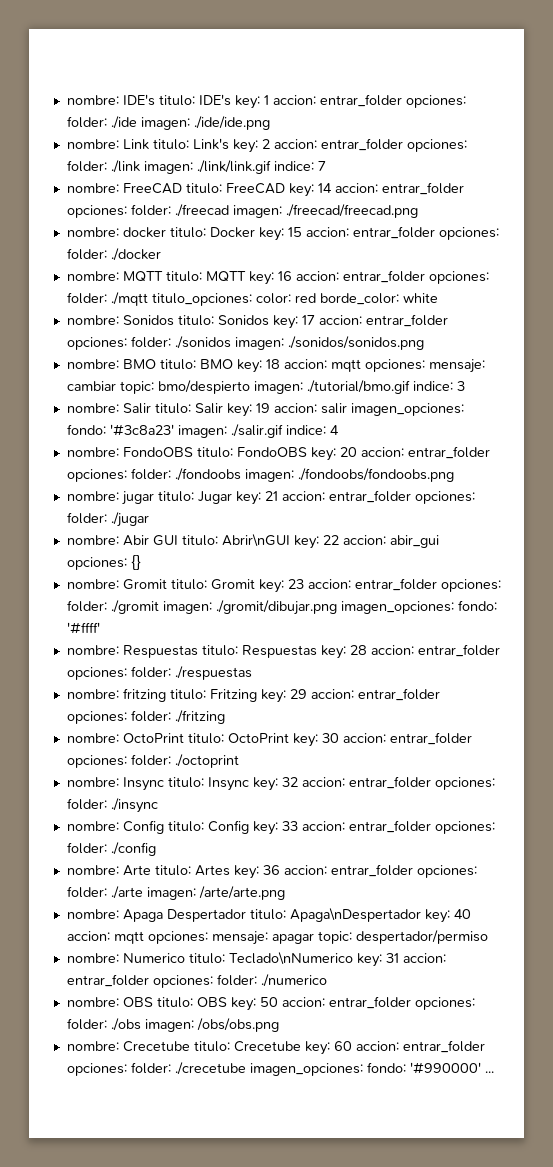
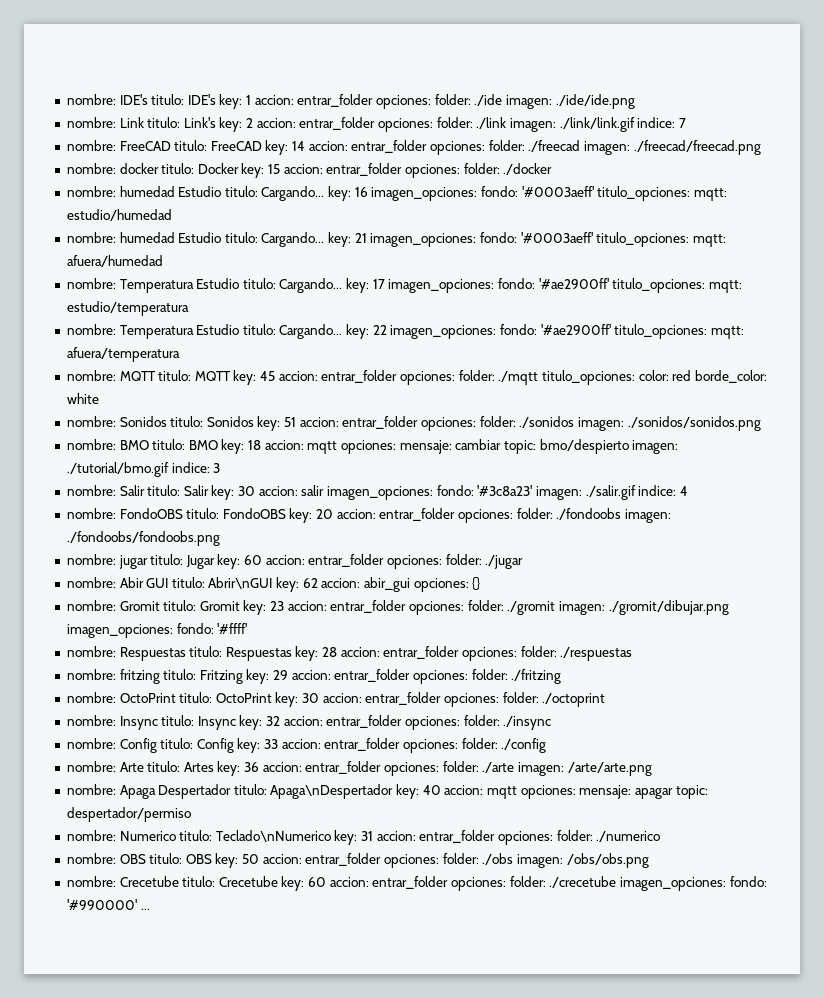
(161, 254) none -> [66,186,727,201] [66,209,172,221] [66,232,726,247] [66,255,163,267] [66,278,742,293] [66,301,189,316] [66,324,744,339] [66,347,180,362] // nombre: humedad Estudio titulo: Cargando... key: 16 imagen_opciones: fondo: '#0003aeff' titulo_opciones: mqtt: estudio/humedad // nombre: humedad Estudio titulo: Cargando... key: 21 imagen_opciones: fondo: '#0003aeff' titulo_opciones: mqtt: afuera/humedad // nombre: Temperatura Estudio titulo: Cargando... key: 17 imagen_opciones: fondo: '#ae2900ff' titulo_opciones: mqtt: estudio/temperatura // nombre: Temperatura Estudio titulo: Cargando... key: 22 imagen_opciones: fondo: '#ae2900ff' titulo_opciones: mqtt: afuera/temperatura
[277,271,292,281] 16 -> [260,371,276,381] 45
[301,315,315,325] 17 -> [284,417,297,427] 51
[255,403,270,413] 19 -> [238,486,256,496] 30
[264,491,278,501] 21 -> [244,555,263,565] 60
[322,535,339,545] 22 -> [302,578,318,588] 62

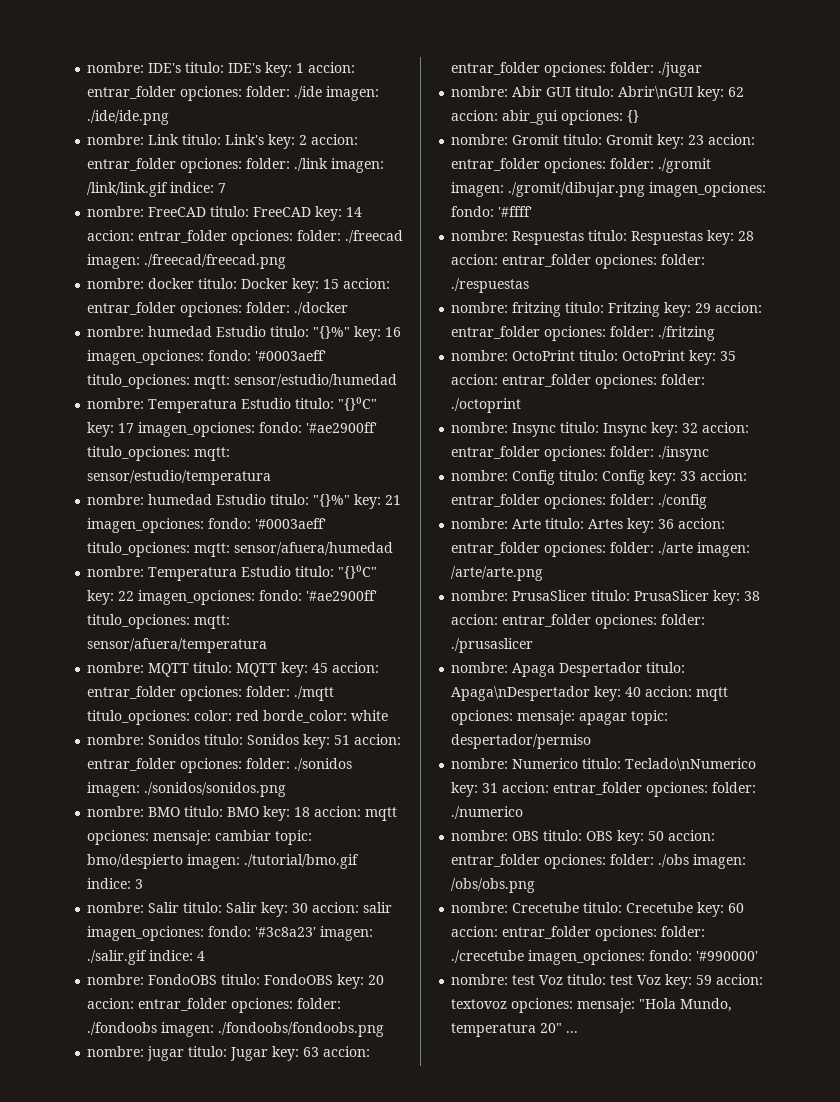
[559,117,635,132] ./link/link.gif -> [87,182,169,197] /link/link.gif
[261,186,325,201] Cargando... -> [313,326,351,339] "{}%"
[66,209,172,221] [66,232,325,247] estudio/humedad // nombre: humedad Estudio titulo: Cargando... -> [234,374,398,387] [87,397,378,413] [87,422,378,437] [87,446,231,461] [87,470,272,485] [87,494,351,507] sensor/estudio/humedad // nombre: Temperatura Estudio titulo: "{}⁰C" key: 17 imagen_opciones: fondo: '#ae2900ff' titulo_opciones: mqtt: sensor/estudio/temperatura // nombre: humedad Estudio titulo: "{}%"
[66,255,163,267] [66,278,742,293] [66,301,189,316] [66,324,343,339] afuera/humedad // nombre: Temperatura Estudio titulo: Cargando... key: 17 imagen_opciones: fondo: '#ae2900ff' titulo_opciones: mqtt: estudio/temperatura // nombre: Temperatura Estudio titulo: Cargando... -> [234,542,394,555] [87,565,378,581] sensor/afuera/humedad // nombre: Temperatura Estudio titulo: "{}⁰C"
[66,347,180,362] afuera/temperatura -> [87,638,268,653] sensor/afuera/temperatura
[244,555,263,565] 60 -> [303,1047,320,1057] 63
[302,693,320,703] 30 -> [720,351,737,361] 35
(652, 769) none -> [451,590,761,605] [451,614,706,629] [451,638,534,653] // nombre: PrusaSlicer titulo: PrusaSlicer key: 38 accion: entrar_folder opciones: folder: ./prusaslicer
(137, 904) none -> [451,974,764,989] [451,998,733,1013] [451,1023,563,1037] // nombre: test Voz titulo: test Voz key: 59 accion: textovoz opciones: mensaje: "Hola Mundo, temperatura 20"

